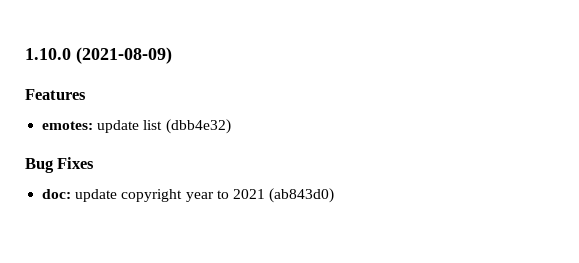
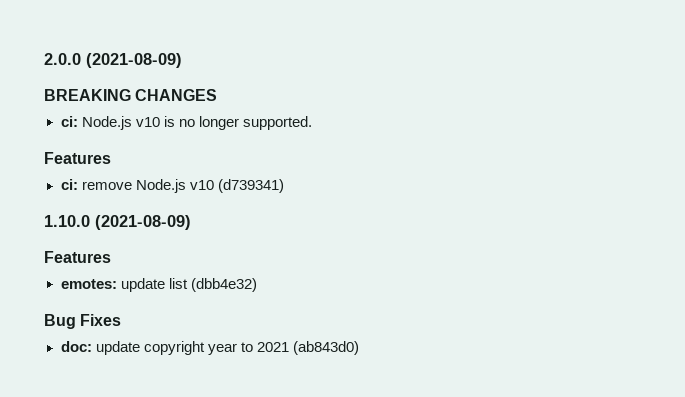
(25, 54) none -> [44,53,182,68] [44,89,218,101] [60,116,312,130] [44,152,111,164] [60,179,284,193] 2.0.0 (2021-08-09) // BREAKING CHANGES // ci: Node.js v10 is no longer supported. // Features // ci: remove Node.js v10 (d739341) //

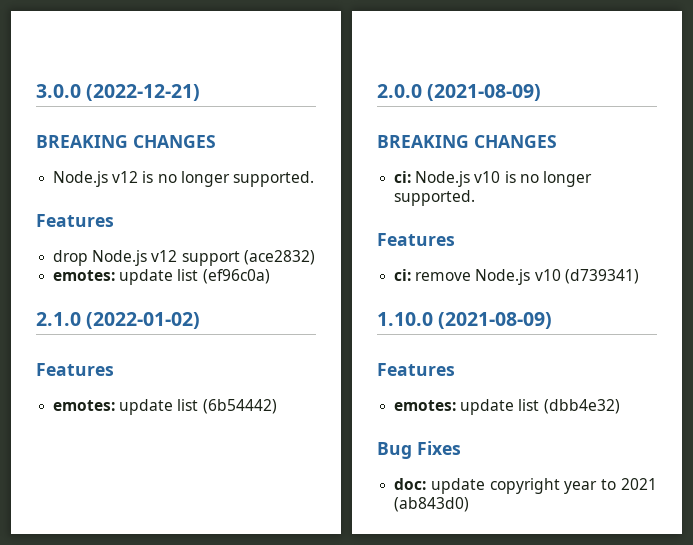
(44, 59) none -> [36,84,201,101] [36,135,216,148] [53,171,314,187] [36,214,114,227] [53,250,315,266] [53,269,270,285] [36,312,201,329] [36,363,114,376] [53,399,277,415] 3.0.0 (2022-12-21) // BREAKING CHANGES // Node.js v12 is no longer supported. // Features // drop Node.js v12 support (ace2832) // emotes: update list (ef96c0a) // 2.1.0 (2022-01-02) // Features // emotes: update list (6b54442) //

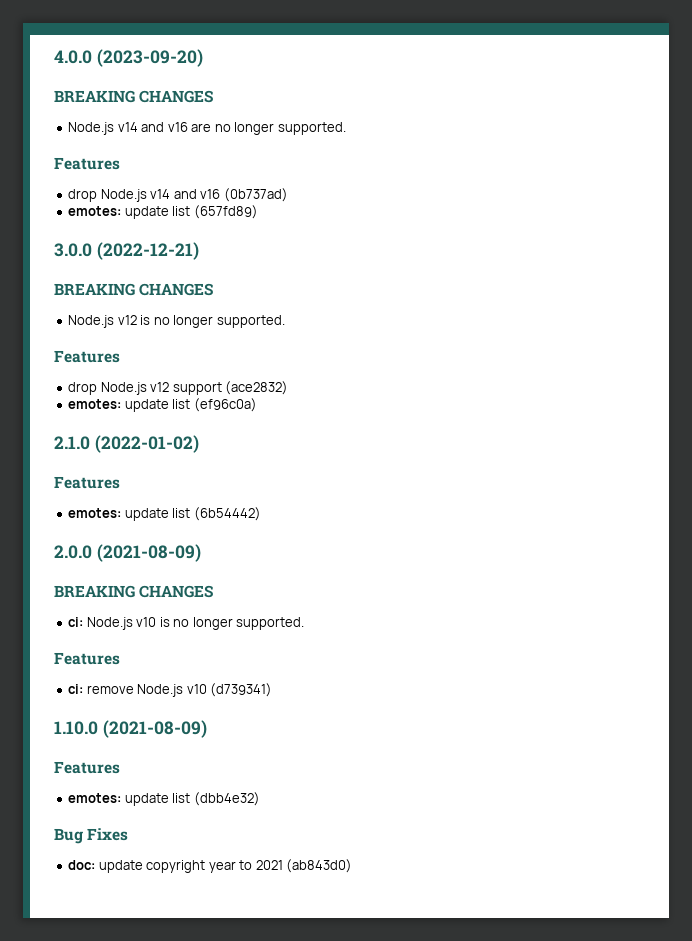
(36, 91) none -> [54,49,203,67] [54,90,214,103] [68,122,346,135] [54,157,120,170] [68,188,288,202] [68,205,258,219] 4.0.0 (2023-09-20) // BREAKING CHANGES // Node.js v14 and v16 are no longer supported. // Features // drop Node.js v14 and v16 (0b737ad) // emotes: update list (657fd89) //

